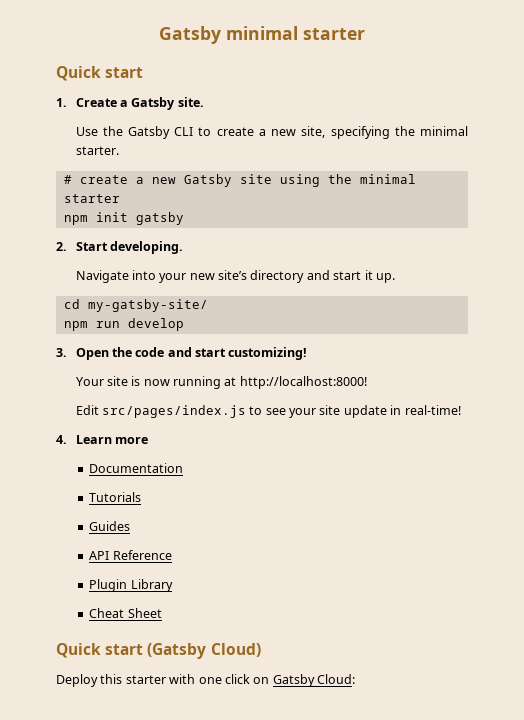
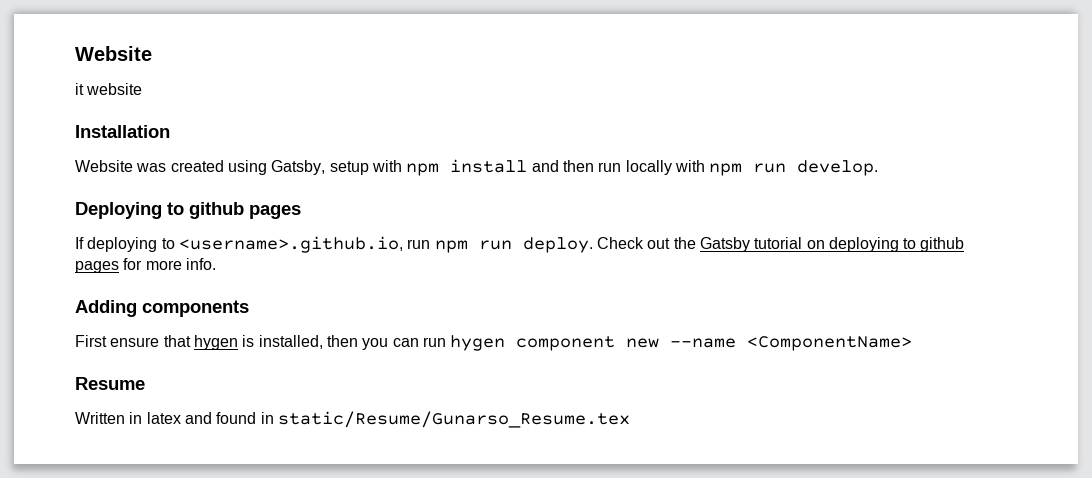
[159,26,365,44] [56,66,144,81] [56,97,204,110] [75,126,468,139] [75,146,119,155] [63,174,416,187] [63,194,120,203] [63,212,184,225] [56,241,183,254] [75,270,395,283] [63,299,208,312] [63,318,184,331] [56,347,308,360] [75,376,367,389] [75,405,461,418] [56,435,148,444] [89,463,184,473] [89,492,142,502] [89,521,131,531] [89,550,172,560] [89,579,173,592] [89,608,162,618] [56,643,261,659] [56,674,355,687] Gatsby minimal starter // Quick start // 1. Create a Gatsby site. // Use the Gatsby CLI to create a new site, specifying the minimal starter. // # create a new Gatsby site using the minimal starter // npm init gatsby // 2. Start developing. // Navigate into your new site’s directory and start it up. // cd my-gatsby-site/ // npm run develop // 3. Open the code and start customizing! // Your site is now running at http://localhost:8000! // Edit src/pages/index.js to see your site update in real-time! // 4. Learn more // Documentation // Tutorials // Guides // API Reference // Plugin Library // Cheat Sheet // Quick start (Gatsby Cloud) // Deploy this starter with one click on Gatsby Cloud: -> [75,46,152,61] [75,83,143,95] [75,125,170,138] [75,159,879,176] [75,202,301,219] [75,236,965,253] [75,258,216,273] [75,300,249,317] [75,335,913,351] [75,377,145,390] [75,411,630,428] Website // it website // Installation // Website was created using Gatsby, setup with npm install and then run locally with npm run develop. // Deploying to github pages // If deploying to <username>.github.io, run npm run deploy. Check out the Gatsby tutorial on deploying to github pages for more info. // Adding components // First ensure that hygen is installed, then you can run hygen component new --name <ComponentName> // Resume // Written in latex and found in static/Resume/Gunarso_Resume.tex

